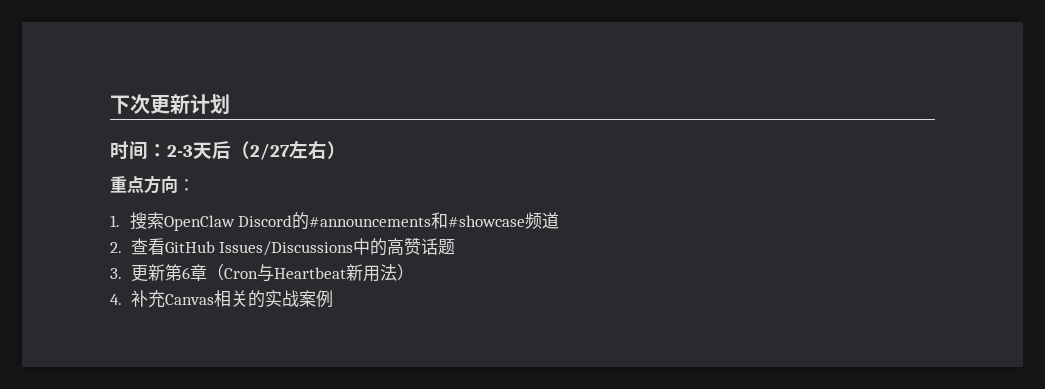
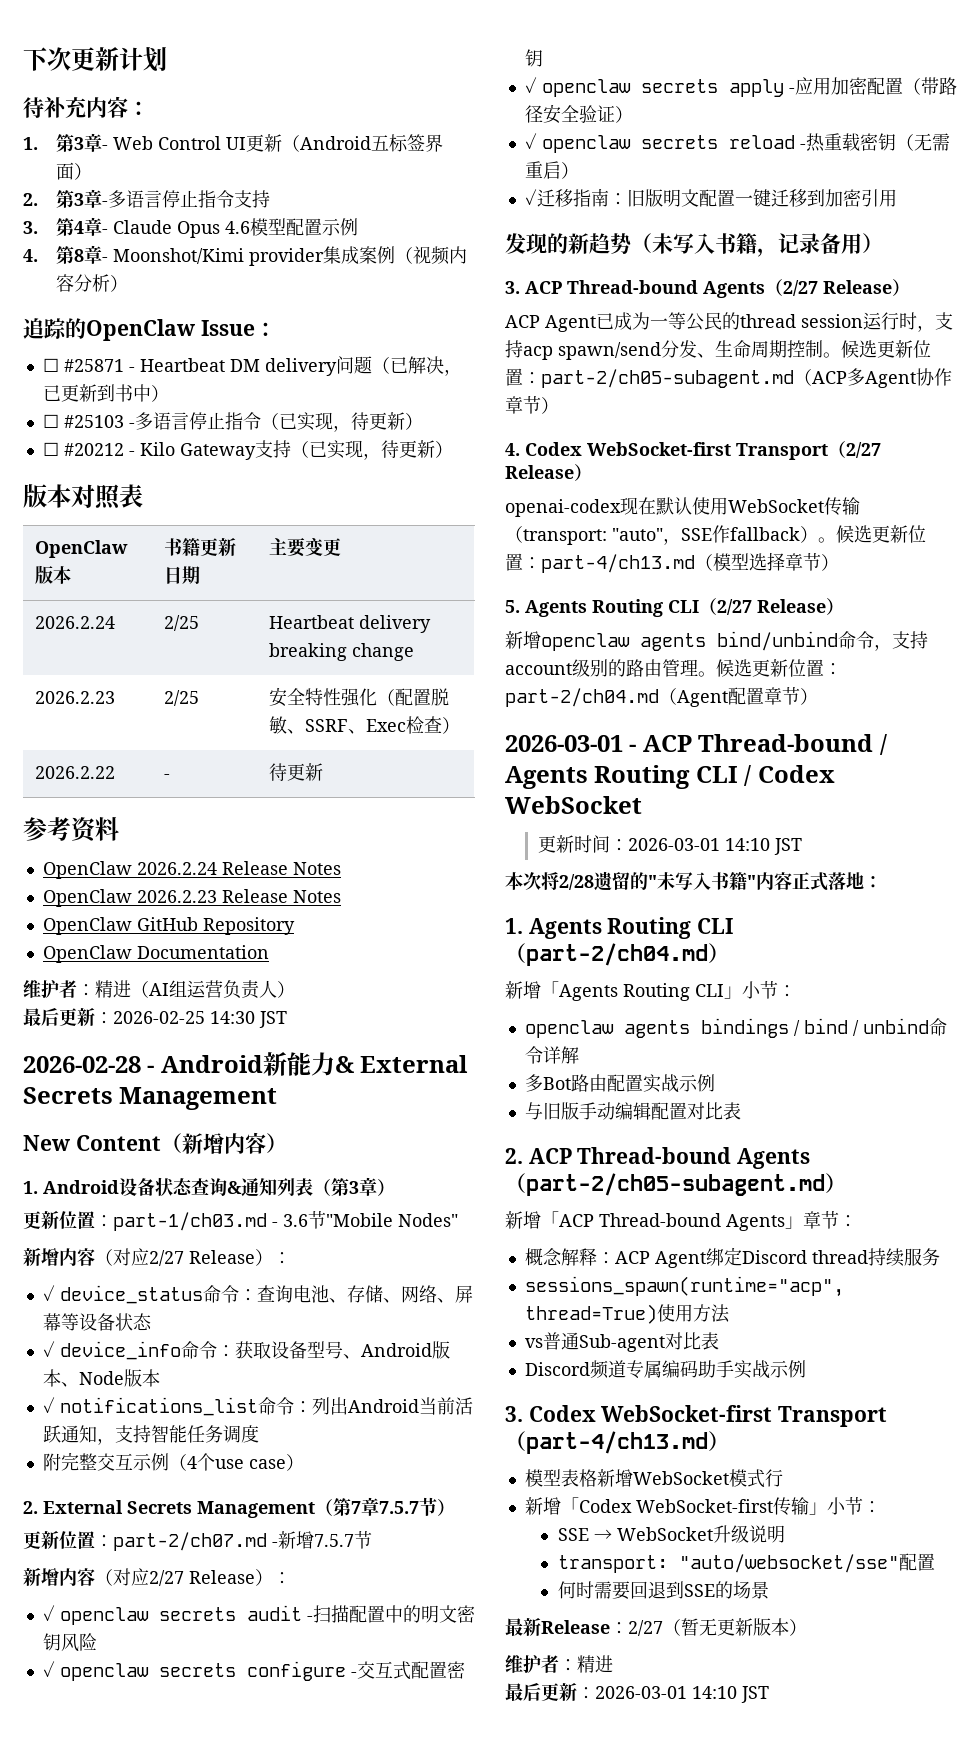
[110,141,346,160] [110,175,195,194] [110,212,560,231] [110,238,456,256] [110,264,414,282] [110,290,333,308] 时间：2-3天后（2/27左右） // 重点方向： // 1.搜索OpenClaw Discord的#announcements和#showcase频道 // 2.查看GitHub Issues/Discussions中的高赞话题 // 3.更新第6章（Cron与Heartbeat新用法） // 4.补充Canvas相关的实战案例 -> [23,96,149,118] [23,133,443,152] [55,162,92,180] [23,189,270,208] [23,217,358,238] [23,245,467,266] [55,274,128,292] [23,318,276,341] [42,356,462,376] [42,384,169,402] [42,412,423,432] [42,440,453,460] [23,484,143,510] [35,540,129,558] [35,565,72,584] [164,538,237,556] [164,566,201,584] [269,537,342,557] [35,616,116,629] [164,615,200,631] [269,615,432,633] [269,643,415,661] [35,691,116,704] [164,690,200,706] [269,687,450,707] [269,716,461,734] [35,766,116,779] [164,774,171,779] [269,763,324,781] [23,817,119,843] [42,861,341,879] [42,889,341,907] [42,917,295,935] [42,945,269,963] [23,979,295,999] [23,1008,287,1028] [23,1052,469,1076] [23,1087,278,1110] [23,1132,287,1154] [23,1177,395,1197] [23,1211,458,1231] [23,1248,291,1266] [42,1285,473,1304] [42,1313,152,1331] [42,1341,450,1360] [42,1369,160,1387] [42,1397,473,1416] [42,1425,259,1445] [42,1452,304,1471] [23,1497,455,1518] [23,1531,372,1551] [23,1568,291,1586] [42,1605,475,1625] [42,1633,97,1652] [42,1661,465,1681] [524,49,543,67] [524,77,957,97] [524,104,633,124] [524,133,950,153] [524,161,579,179] [524,188,897,207] [505,233,883,257] [505,278,910,298] [505,312,953,332] [505,340,931,360] [505,368,952,388] [505,396,559,414] [505,440,881,460] [505,463,592,481] [505,497,860,517] [505,525,926,545] [505,552,839,573] [505,597,844,617] [505,631,928,651] [505,659,842,677] [505,687,818,707] [505,734,887,755] [505,765,835,789] [505,796,642,814] [537,835,802,855] [505,871,882,891] [505,917,734,939] [505,943,729,966] [505,981,796,1001] [524,1018,947,1038] [524,1046,579,1064] [524,1074,715,1093] [524,1102,741,1120] [505,1147,811,1169] [505,1173,846,1196] [505,1211,857,1231] [524,1247,940,1268] [524,1276,844,1297] [524,1304,730,1324] [524,1332,719,1352] [524,1360,806,1379] [505,1405,888,1427] [505,1431,729,1454] [524,1469,783,1488] [524,1497,881,1516] [557,1525,785,1543] [557,1553,935,1573] [557,1581,769,1600] [505,1618,807,1636] [505,1654,613,1673] [505,1683,769,1703] 待补充内容： // 1.第3章- Web Control UI更新（Android五标签界面） // 2.第3章-多语言停止指令支持 // 3.第4章- Claude Opus 4.6模型配置示例 // 4.第8章- Moonshot/Kimi provider集成案例（视频内容分析） // 追踪的OpenClaw Issue： // ☐ #25871 - Heartbeat DM delivery问题（已解决，已更新到书中） // ☐ #25103 -多语言停止指令（已实现，待更新） // ☐ #20212 - Kilo Gateway支持（已实现，待更新） // 版本对照表 // OpenClaw版本 | 书籍更新日期 | 主要变更 // 2026.2.24 | 2/25 | Heartbeat delivery breaking change // 2026.2.23 | 2/25 | 安全特性强化（配置脱敏、SSRF、Exec检查） // 2026.2.22 | - | 待更新 // 参考资料 // OpenClaw 2026.2.24 Release Notes // OpenClaw 2026.2.23 Release Notes // OpenClaw GitHub Repository // OpenClaw Documentation // 维护者：精进（AI组运营负责人） // 最后更新：2026-02-25 14:30 JST // 2026-02-28 - Android新能力& External Secrets Management // New Content（新增内容） // 1. Android设备状态查询&通知列表（第3章） // 更新位置：part-1/ch03.md - 3.6节"Mobile Nodes" // 新增内容（对应2/27 Release）： // ✓ device_status命令：查询电池、存储、网络、屏幕等设备状态 // ✓ device_info命令：获取设备型号、Android版本、Node版本 // ✓ notifications_list命令：列出Android当前活跃通知，支持智能任务调度 // 附完整交互示例（4个use case） // 2. External Secrets Management（第7章7.5.7节） // 更新位置：part-2/ch07.md -新增7.5.7节 // 新增内容（对应2/27 Release）： // ✓ openclaw secrets audit -扫描配置中的明文密钥风险 // ✓ openclaw secrets configure -交互式配置密钥 // ✓ openclaw secrets apply -应用加密配置（带路径安全验证） // ✓ openclaw secrets reload -热重载密钥（无需重启） // ✓迁移指南：旧版明文配置一键迁移到加密引用 // 发现的新趋势（未写入书籍，记录备用） // 3. ACP Thread-bound Agents（2/27 Release） // ACP Agent已成为一等公民的thread session运行时，支持acp spawn/send分发、生命周期控制。候选更新位置：part-2/ch05-subagent.md（ACP多Agent协作章节） // 4. Codex WebSocket-first Transport（2/27 Release） // openai-codex现在默认使用WebSocket传输（transport: "auto"，SSE作fallback）。候选更新位置：part-4/ch13.md（模型选择章节） // 5. Agents Routing CLI（2/27 Release） // 新增openclaw agents bind/unbind命令，支持account级别的路由管理。候选更新位置：part-2/ch04.md（Agent配置章节） // 2026-03-01 - ACP Thread-bound / Agents Routing CLI / Codex WebSocket // 更新时间：2026-03-01 14:10 JST // 本次将2/28遗留的"未写入书籍"内容正式落地： // 1. Agents Routing CLI（part-2/ch04.md） // 新增「Agents Routing CLI」小节： // openclaw agents bindings / bind / unbind命令详解 // 多Bot路由配置实战示例 // 与旧版手动编辑配置对比表 // 2. ACP Thread-bound Agents（part-2/ch05-subagent.md） // 新增「ACP Thread-bound Agents」章节： // 概念解释：ACP Agent绑定Discord thread持续服务 // sessions_spawn(runtime="acp", thread=True)使用方法 // vs普通Sub-agent对比表 // Discord频道专属编码助手实战示例 // 3. Codex WebSocket-first Transport（part-4/ch13.md） // 模型表格新增WebSocket模式行 // 新增「Codex WebSocket-first传输」小节： // SSE → WebSocket升级说明 // transport: "auto/websocket/sse"配置 // 何时需要回退到SSE的场景 // 最新Release：2/27（暂无更新版本） // 维护者：精进 // 最后更新：2026-03-01 14:10 JST

